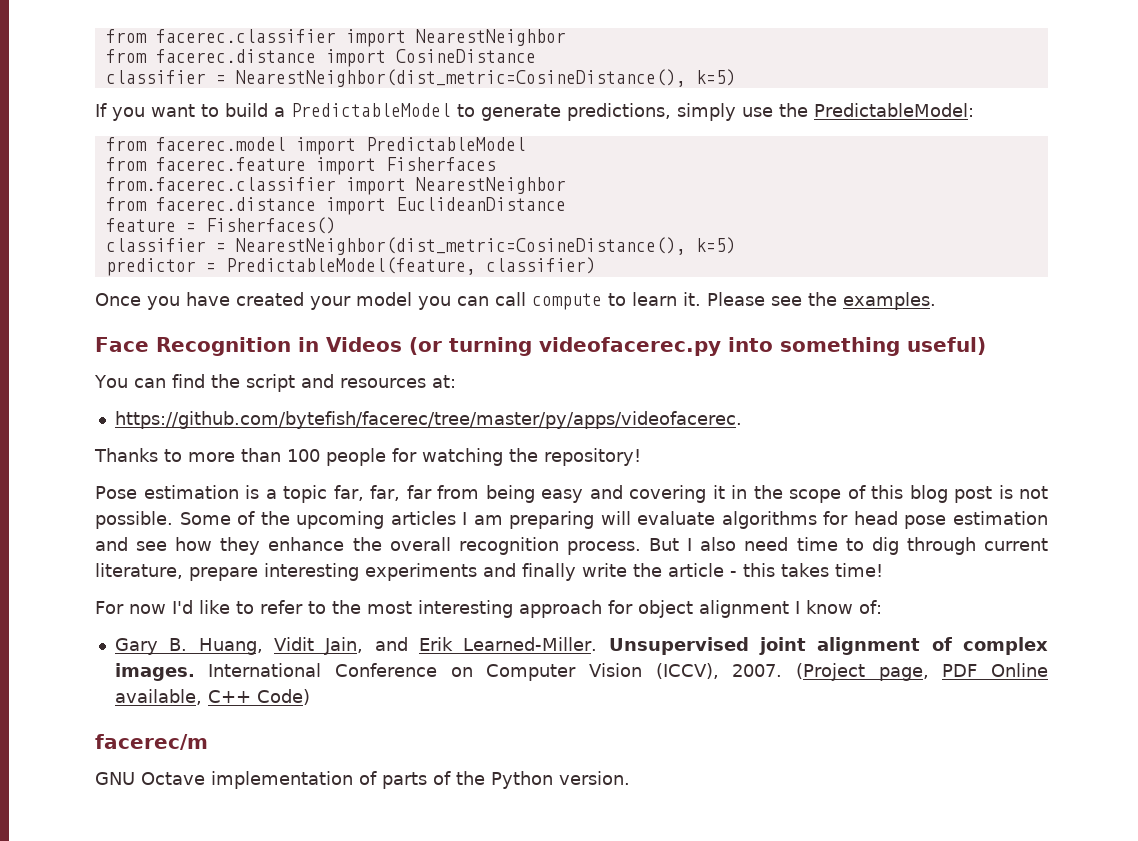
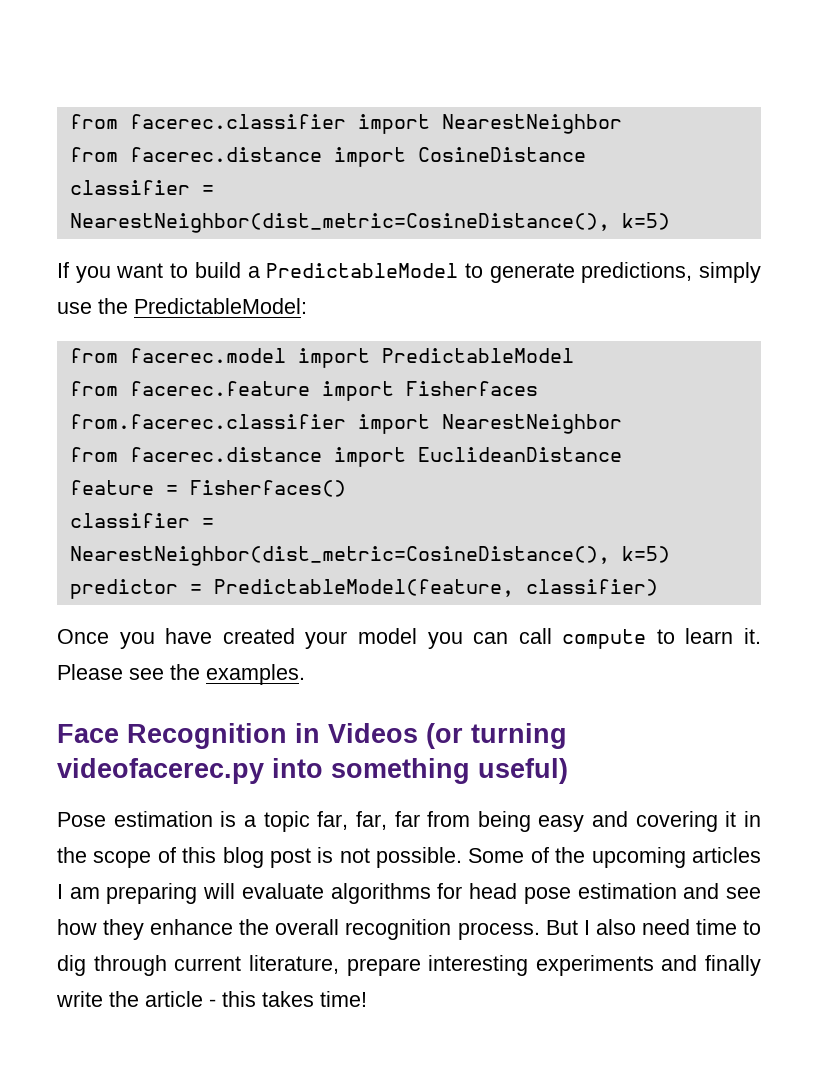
[94,374,456,392] [114,411,742,429] [94,448,641,466] // You can find the script and resources at: // https://github.com/bytefish/facerec/tree/master/py/apps/videofacerec. // Thanks to more than 100 people for watching the repository! -> (568, 771) none
[95,600,882,618] [114,637,1048,655] [114,663,1048,681] [114,689,310,705] [95,734,208,750] [95,771,630,789] // For now I'd like to refer to the most interesting approach for object alignment I know of: // Gary B. Huang, Vidit Jain, and Erik Learned-Miller. Unsupervised joint alignment of complex images. International Conference on Computer Vision (ICCV), 2007. (Project page, PDF Online available, C++ Code) // facerec/m // GNU Octave implementation of parts of the Python version. -> (367, 999) none

